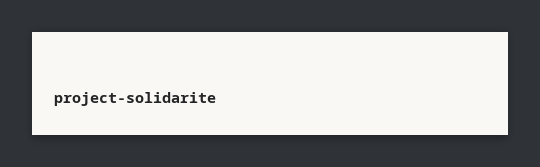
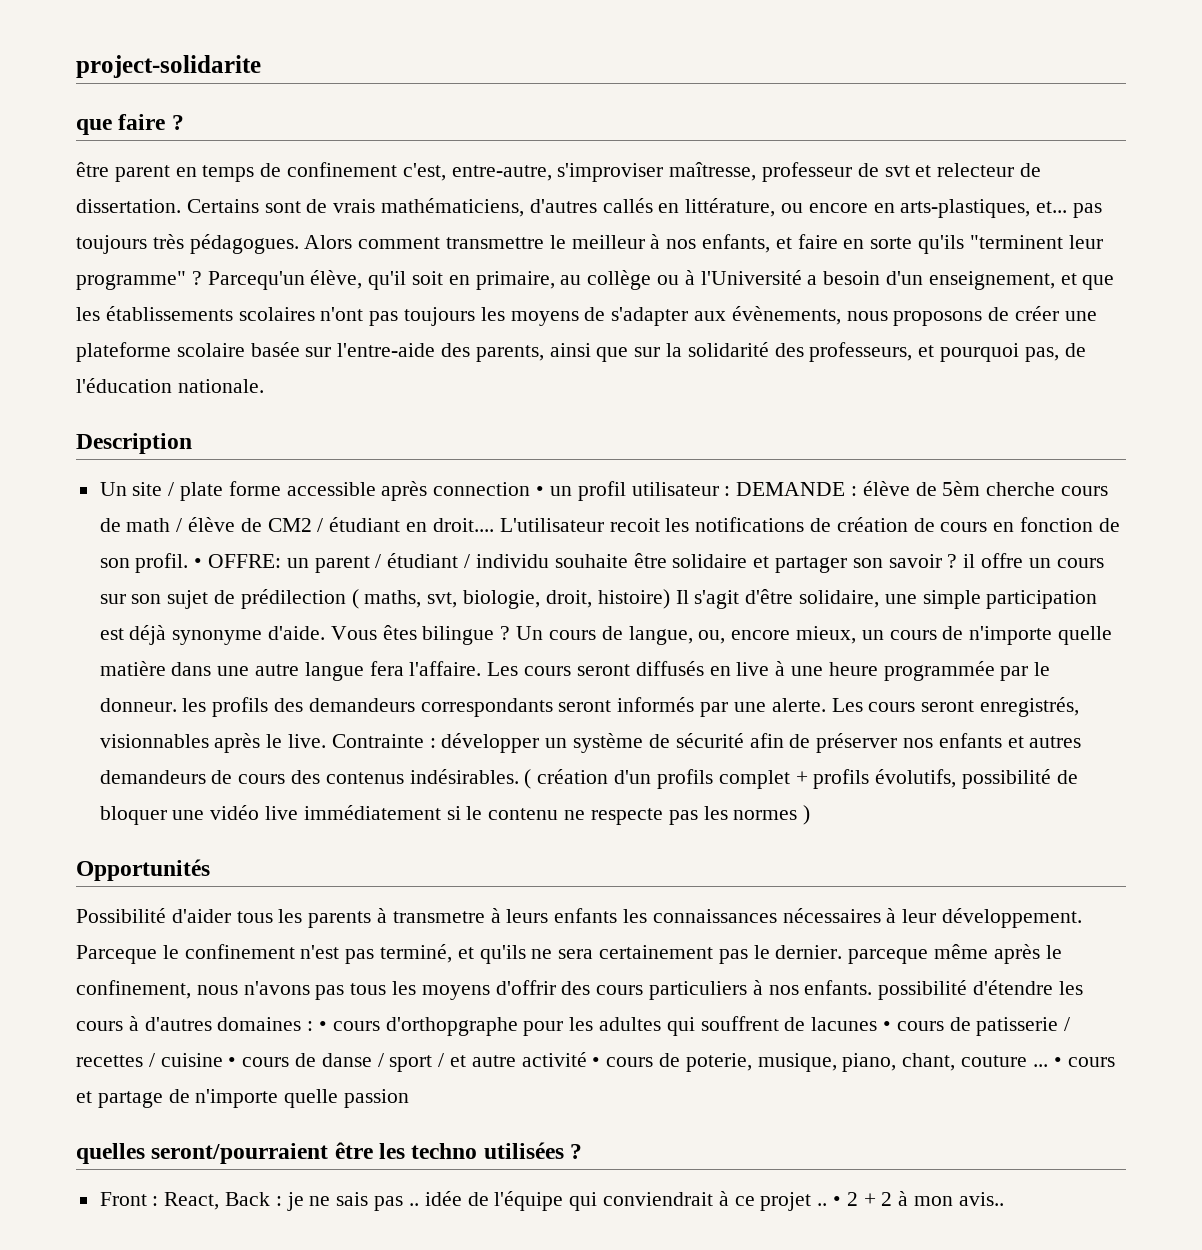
(216, 99) none -> [76,114,184,135] [76,162,1042,182] [76,198,1103,218] [76,234,1103,254] [76,270,1115,290] [76,306,1097,326] [76,342,1086,362] [76,378,264,393] [76,433,192,454] [99,481,1108,501] [99,517,1120,532] [99,553,1104,573] [99,589,1098,609] [99,625,1112,645] [99,661,1051,681] [99,697,1079,717] [99,733,1082,753] [99,769,1078,789] [99,805,811,825] [76,859,210,881] [76,908,1083,928] [76,944,1062,964] [76,980,1083,1000] [76,1016,1071,1036] [76,1052,1115,1072] [76,1089,410,1108] [76,1142,583,1164] [99,1191,1004,1211] // que faire ? // être parent en temps de confinement c'est, entre-autre, s'improviser maîtresse, professeur de svt et relecteur de dissertation. Certains sont de vrais mathématiciens, d'autres callés en littérature, ou encore en arts-plastiques, et... pas toujours très pédagogues. Alors comment transmettre le meilleur à nos enfants, et faire en sorte qu'ils "terminent leur programme" ? Parcequ'un élève, qu'il soit en primaire, au collège ou à l'Université a besoin d'un enseignement, et que les établissements scolaires n'ont pas toujours les moyens de s'adapter aux évènements, nous proposons de créer une plateforme scolaire basée sur l'entre-aide des parents, ainsi que sur la solidarité des professeurs, et pourquoi pas, de l'éducation nationale. // Description // Un site / plate forme accessible après connection • un profil utilisateur : DEMANDE : élève de 5èm cherche cours de math / élève de CM2 / étudiant en droit.... L'utilisateur recoit les notifications de création de cours en fonction de son profil. • OFFRE: un parent / étudiant / individu souhaite être solidaire et partager son savoir ? il offre un cours sur son sujet de prédilection ( maths, svt, biologie, droit, histoire) Il s'agit d'être solidaire, une simple participation est déjà synonyme d'aide. Vous êtes bilingue ? Un cours de langue, ou, encore mieux, un cours de n'importe quelle matière dans une autre langue fera l'affaire. Les cours seront diffusés en live à une heure programmée par le donneur. les profils des demandeurs correspondants seront informés par une alerte. Les cours seront enregistrés, visionnables après le live. Contrainte : développer un système de sécurité afin de préserver nos enfants et autres demandeurs de cours des contenus indésirables. ( création d'un profils complet + profils évolutifs, possibilité de bloquer une vidéo live immédiatement si le contenu ne respecte pas les normes ) // Opportunités // Possibilité d'aider tous les parents à transmetre à leurs enfants les connaissances nécessaires à leur développement. Parceque le confinement n'est pas terminé, et qu'ils ne sera certainement pas le dernier. parceque même après le confinement, nous n'avons pas tous les moyens d'offrir des cours particuliers à nos enfants. possibilité d'étendre les cours à d'autres domaines : • cours d'orthopgraphe pour les adultes qui souffrent de lacunes • cours de patisserie / recettes / cuisine • cours de danse / sport / et autre activité • cours de poterie, musique, piano, chant, couture ... • cours et partage de n'importe quelle passion // quelles seront/pourraient être les techno utilisées ? // Front : React, Back : je ne sais pas .. idée de l'équipe qui conviendrait à ce projet .. • 2 + 2 à mon avis..

